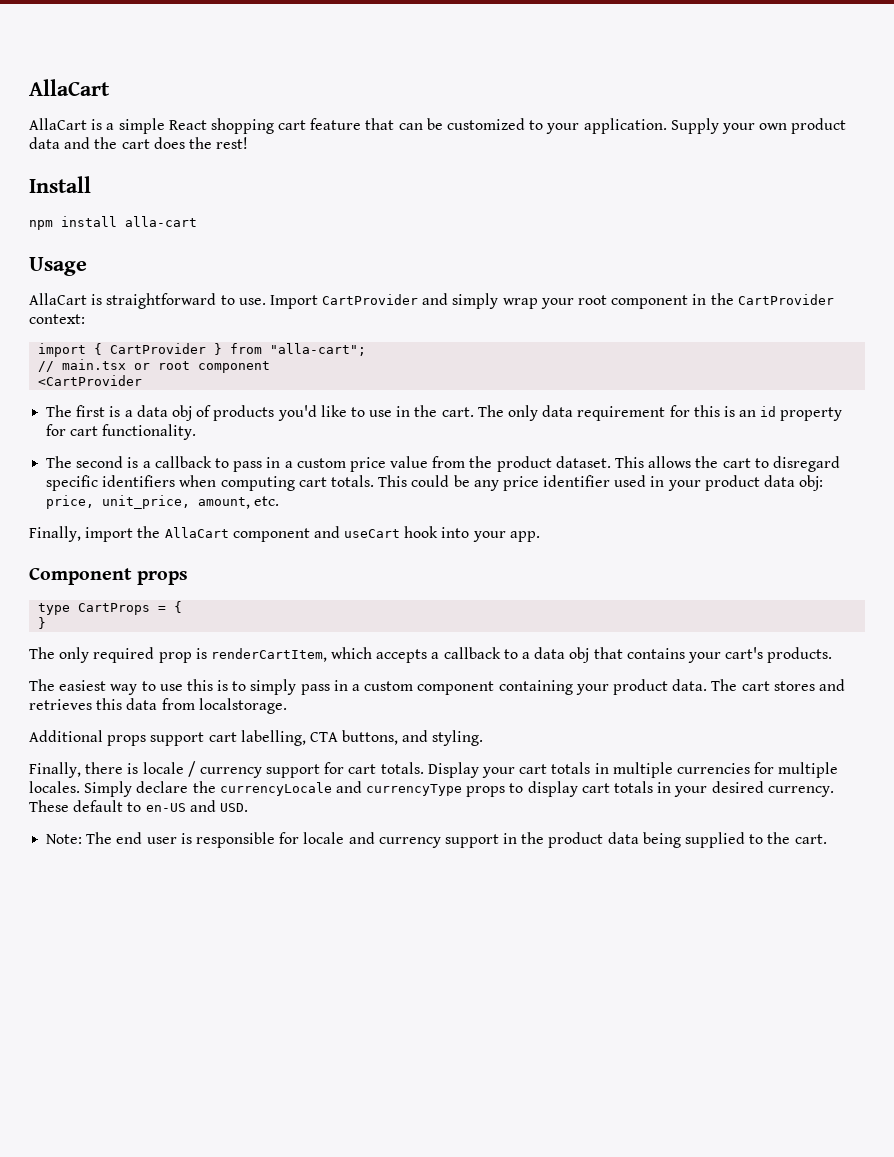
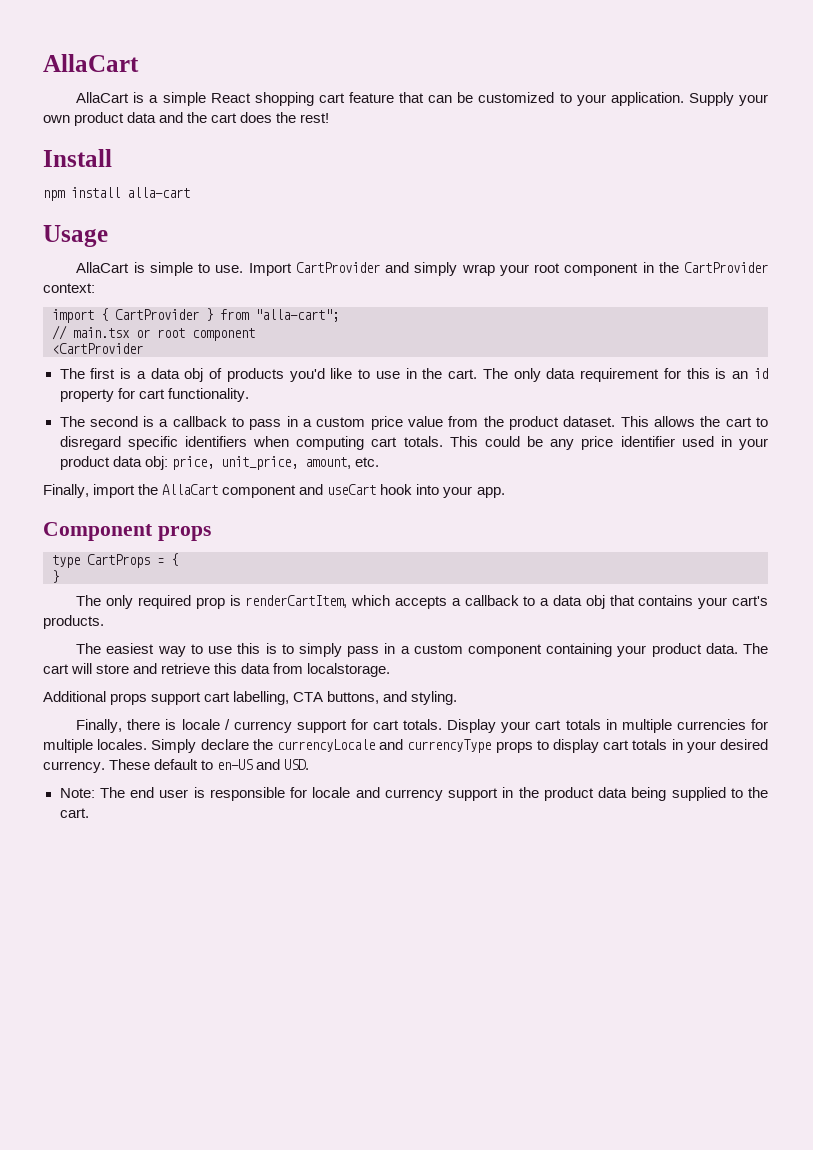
[106,293,217,309] straightforward -> [149,262,193,276] simple
[773,679,845,691] [29,699,92,710] stores and retrieves -> [71,663,211,674] will store and retrieve

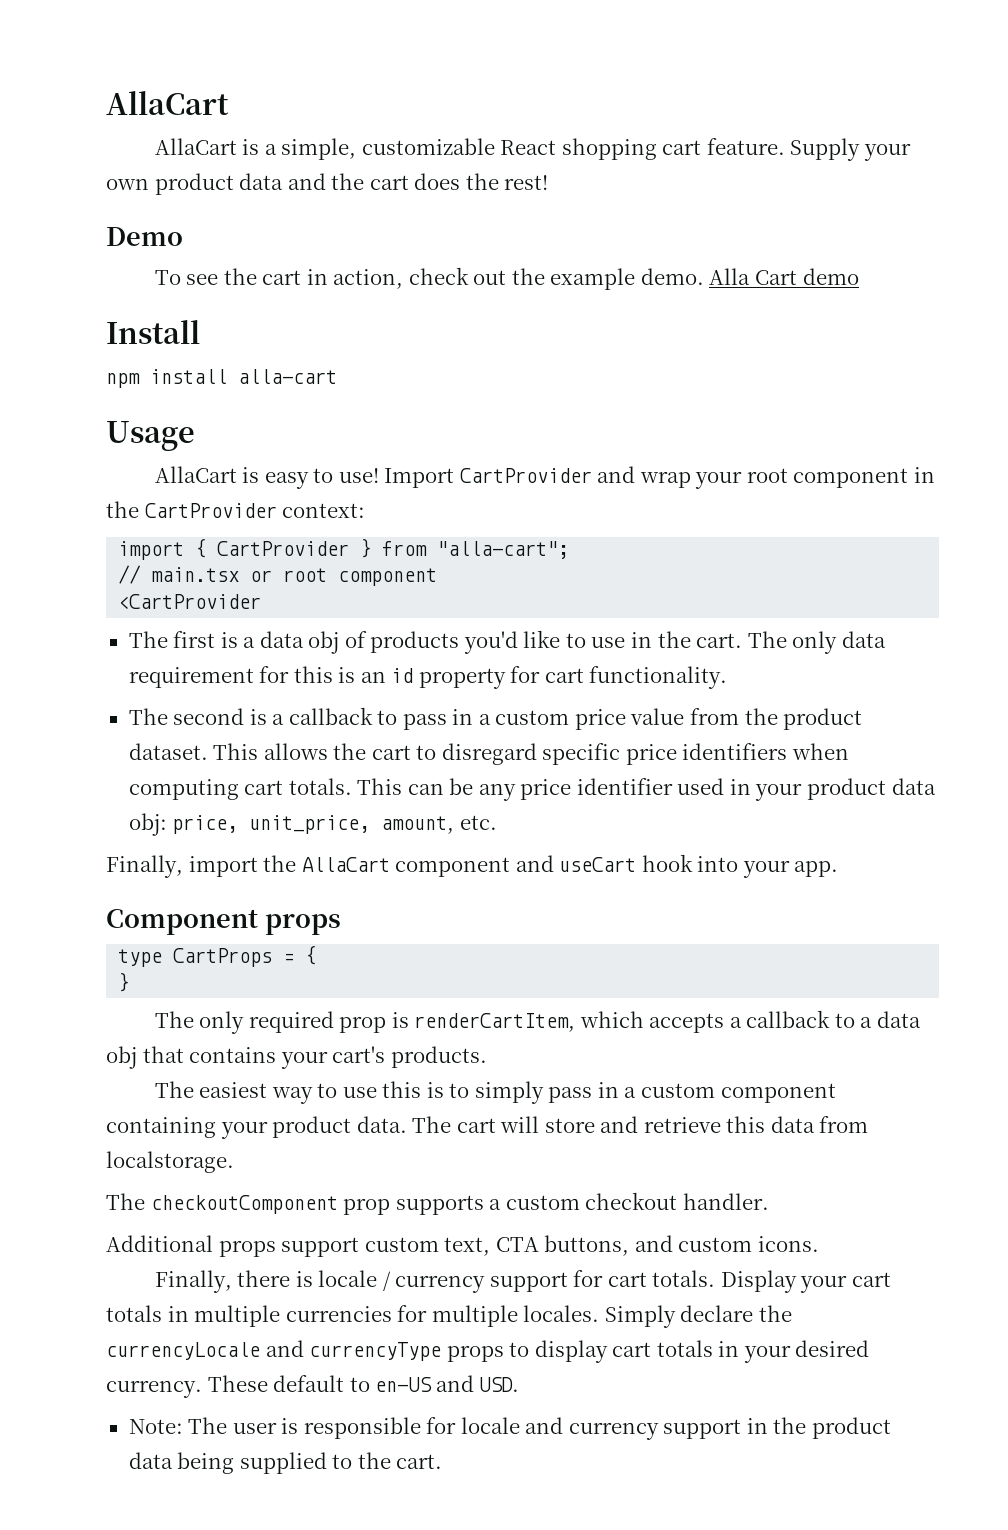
[162,92,206,106] simple -> [281,138,495,160] simple, customizable
[349,92,684,106] feature that can be customized to your application. -> [706,138,785,155] feature.
(330, 118) none -> [106,227,183,246] [154,267,859,290] // Demo // To see the cart in action, check out the example demo. Alla Cart demo
[149,262,244,276] simple to use. -> [264,468,379,489] easy to use!
[414,262,458,276] simply -> (636, 474) none
(178, 443) none -> [625,744,677,765] price
[484,436,520,447] could -> [407,783,444,795] can
(391, 670) none -> [106,1192,769,1215] // The checkoutComponent prop supports a custom checkout handler.
[204,691,290,705] cart labelling, -> [364,1237,491,1256] custom text,
[411,691,458,705] styling. -> [678,1236,819,1252] custom icons.
[130,787,154,798] end -> (228, 1425) none

